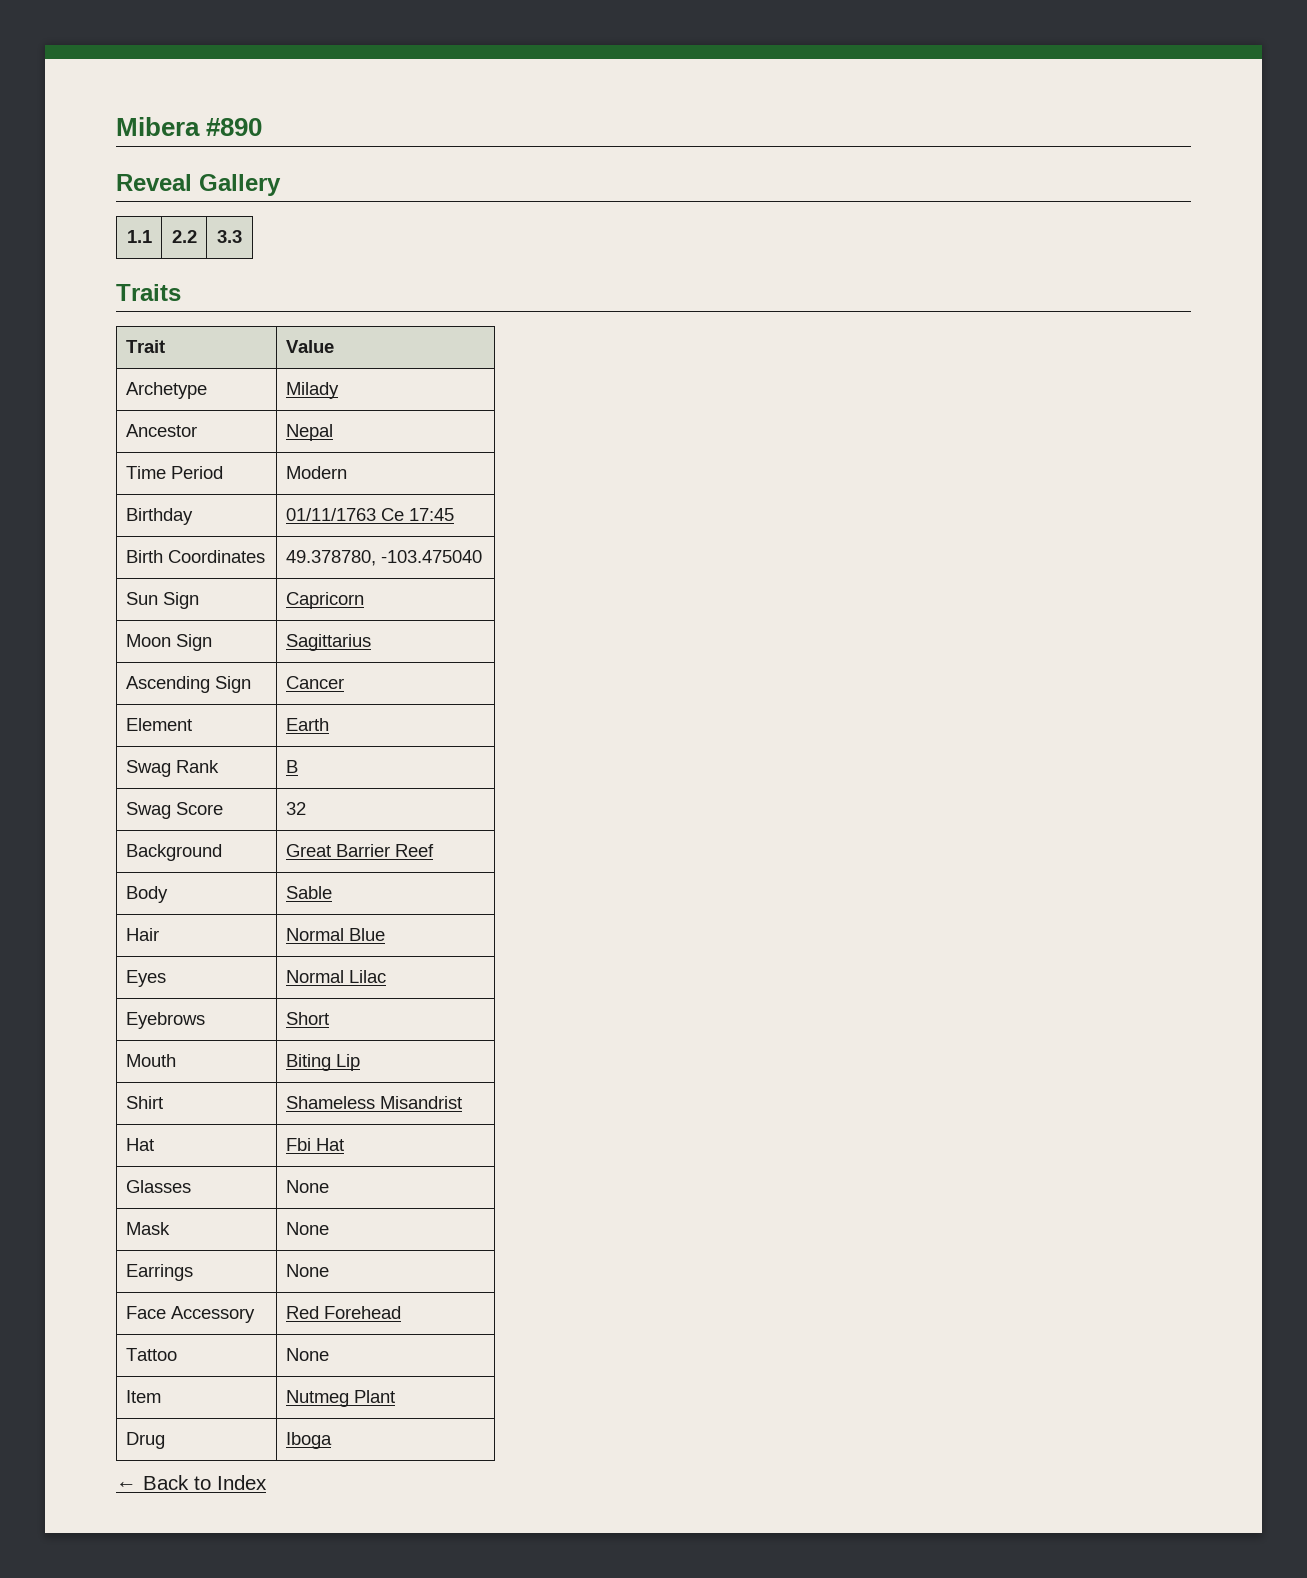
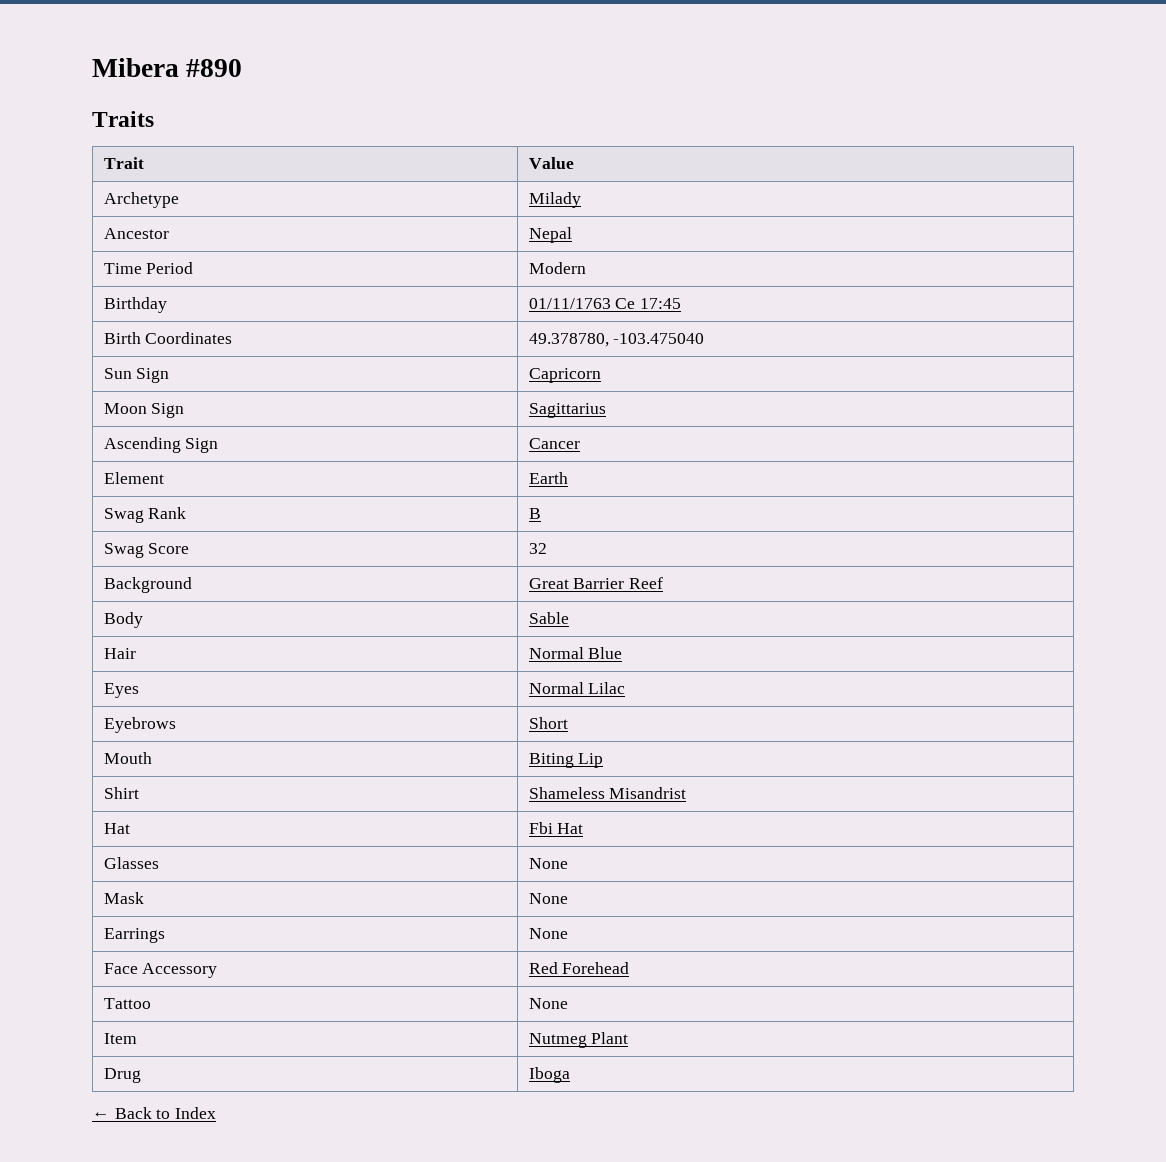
[116,174,281,196] [126,230,152,243] [171,230,197,243] [217,230,242,243] // Reveal Gallery // 1.1 | 2.2 | 3.3 -> (243, 68) none

